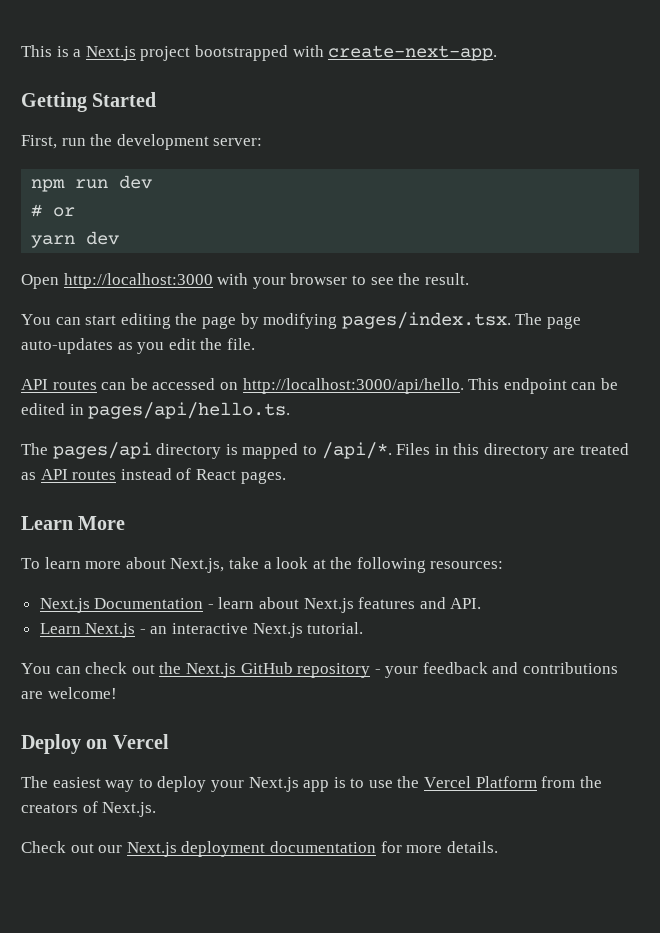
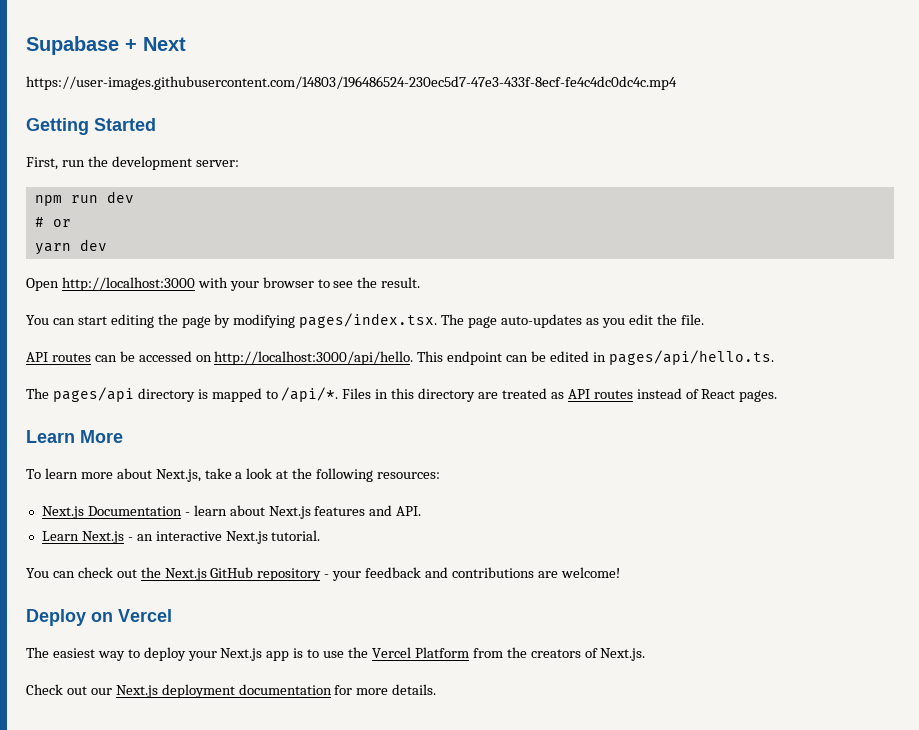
[21,45,498,61] This is a Next.js project bootstrapped with create-next-app. -> [26,36,186,55] [26,76,677,90] Supabase + Next // https://user-images.githubusercontent.com/14803/196486524-230ec5d7-47e3-433f-8ecf-fe4c4dc0dc4c.mp4

